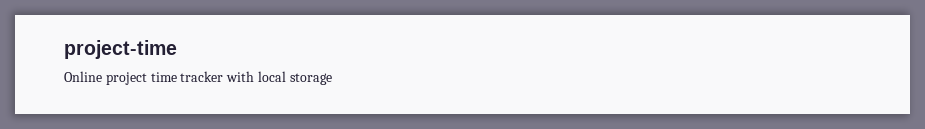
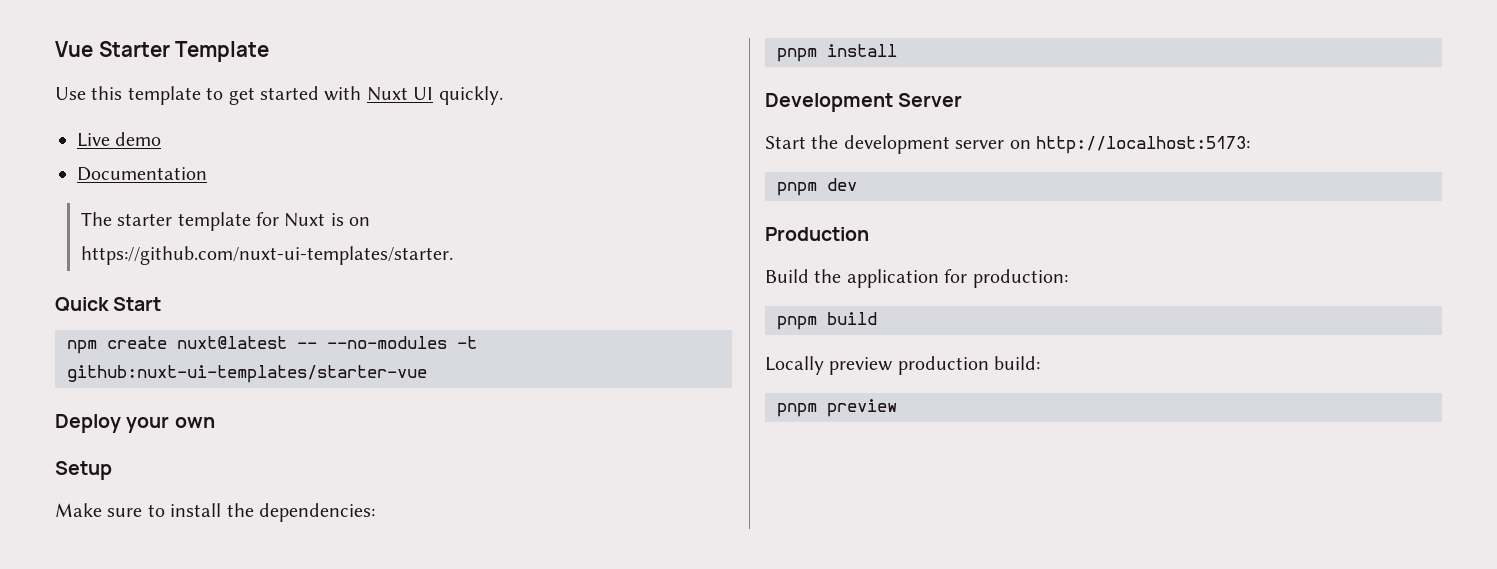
[64,40,177,59] [64,71,332,85] project-time // Online project time tracker with local storage -> [55,41,270,62] [55,86,503,105] [77,132,162,147] [77,167,207,181] [80,212,371,231] [80,246,453,265] [55,297,162,312] [67,336,477,354] [67,365,427,383] [55,414,215,433] [55,461,112,480] [55,503,375,522] [777,44,897,62] [765,93,963,112] [765,135,1250,154] [777,178,857,196] [765,227,869,241] [765,269,1068,288] [777,312,877,330] [765,356,1041,375] [777,399,897,417] Vue Starter Template // Use this template to get started with Nuxt UI quickly. // Live demo // Documentation // The starter template for Nuxt is on https://github.com/nuxt-ui-templates/starter. // Quick Start // npm create nuxt@latest -- --no-modules -t github:nuxt-ui-templates/starter-vue // Deploy your own // Setup // Make sure to install the dependencies: // pnpm install // Development Server // Start the development server on http://localhost:5173: // pnpm dev // Production // Build the application for production: // pnpm build // Locally preview production build: // pnpm preview

